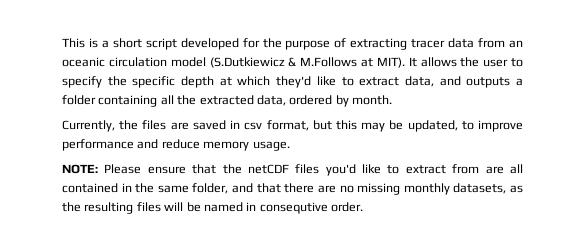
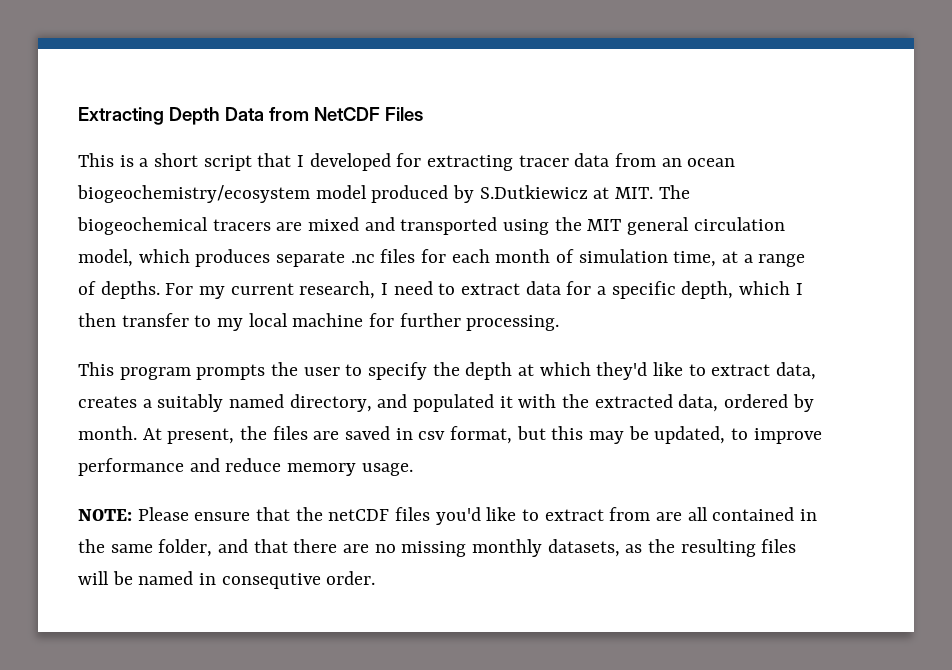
(62, 43) none -> [78,107,423,125] Extracting Depth Data from NetCDF Files //
[180,38,347,50] developed for the purpose of -> [257,153,422,171] that I developed for
[62,57,457,68] oceanic circulation model (S.Dutkiewicz & M.Follows at MIT). It allows -> [687,158,736,167] [77,185,690,203] [77,217,785,235] [78,249,806,267] [78,281,803,299] [78,313,560,331] [78,362,266,380] ocean biogeochemistry/ecosystem model produced by S.Dutkiewicz at MIT. The biogeochemical tracers are mixed and transported using the MIT general circulation model, which produces separate .nc files for each month of simulation time, at a range of depths. For my current research, I need to extract data for a specific depth, which I then transfer to my local machine for further processing. // This program prompts
[132,76,176,88] specific -> (460, 369) none
[439,76,523,88] [62,95,174,107] and outputs a folder containing all -> [78,394,557,412] creates a suitably named directory, and populated it with
[62,120,115,132] // Currently, -> [142,428,235,444] At present,

